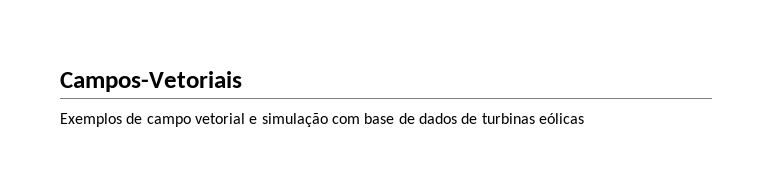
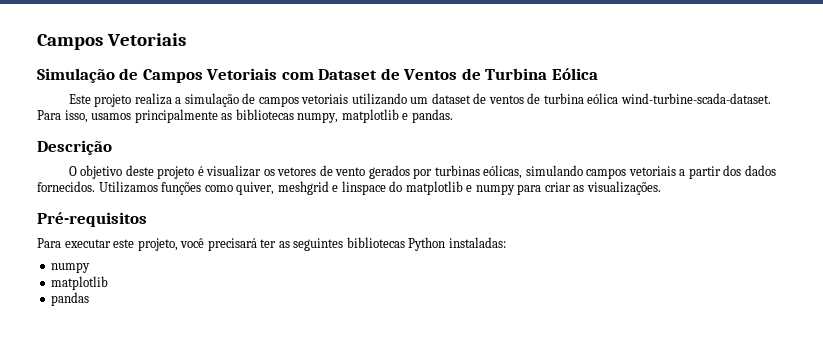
[60,71,242,92] [60,113,584,127] Campos-Vetoriais // Exemplos de campo vetorial e simulação com base de dados de turbinas eólicas -> [37,33,186,50] [37,68,598,83] [68,93,771,107] [37,109,453,123] [37,140,112,155] [68,165,776,179] [37,181,661,195] [37,212,147,227] [37,237,506,251] [51,262,91,273] [51,276,109,290] [51,292,90,306] Campos Vetoriais // Simulação de Campos Vetoriais com Dataset de Ventos de Turbina Eólica // Este projeto realiza a simulação de campos vetoriais utilizando um dataset de ventos de turbina eólica wind-turbine-scada-dataset. Para isso, usamos principalmente as bibliotecas numpy, matplotlib e pandas. // Descrição // O objetivo deste projeto é visualizar os vetores de vento gerados por turbinas eólicas, simulando campos vetoriais a partir dos dados fornecidos. Utilizamos funções como quiver, meshgrid e linspace do matplotlib e numpy para criar as visualizações. // Pré-requisitos // Para executar este projeto, você precisará ter as seguintes bibliotecas Python instaladas: // numpy // matplotlib // pandas

